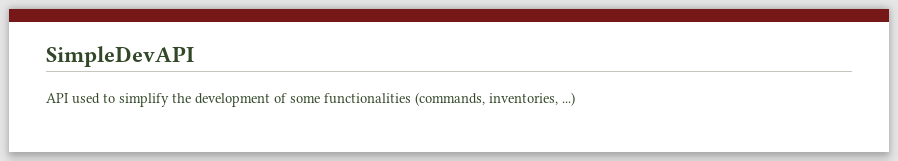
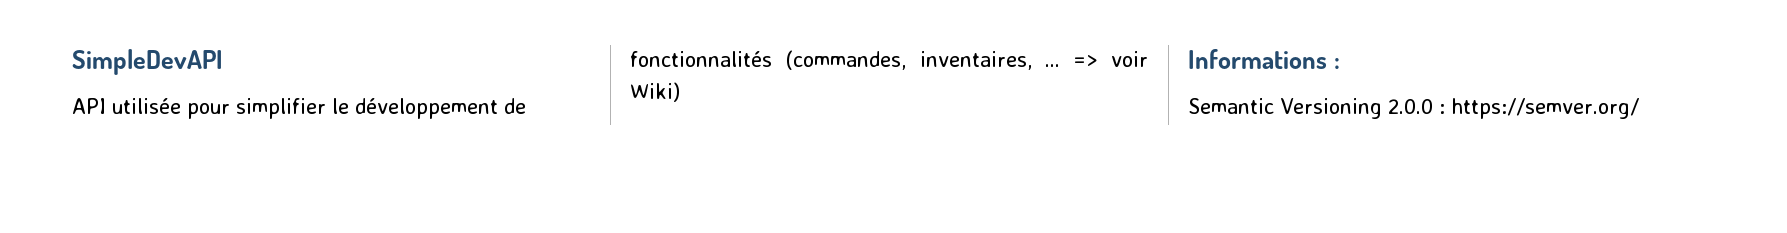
[72,92,575,107] used to simplify the development of some functionalities (commands, inventories, ...) -> [112,98,526,119] [630,50,1148,70] [630,82,680,102] [1188,49,1341,69] [1188,98,1639,119] utilisée pour simplifier le développement de fonctionnalités (commandes, inventaires, ... => voir Wiki) // Informations : // Semantic Versioning 2.0.0 : https://semver.org/

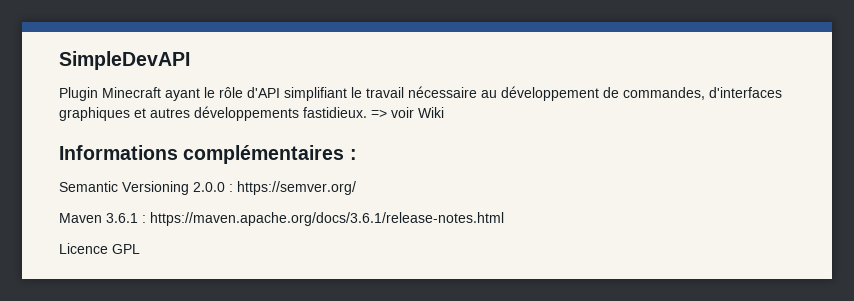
[72,98,526,119] [630,50,1061,70] API utilisée pour simplifier le développement de fonctionnalités (commandes, inventaires, ... -> [59,86,782,101] [59,106,367,121] Plugin Minecraft ayant le rôle d'API simplifiant le travail nécessaire au développement de commandes, d'interfaces graphiques et autres développements fastidieux.
[630,82,680,102] Wiki) -> [418,107,444,118] Wiki
(1327, 59) none -> [183,145,345,164] complémentaires
(1639, 108) none -> [59,212,504,226] [59,243,140,254] // Maven 3.6.1 : https://maven.apache.org/docs/3.6.1/release-notes.html // Licence GPL

